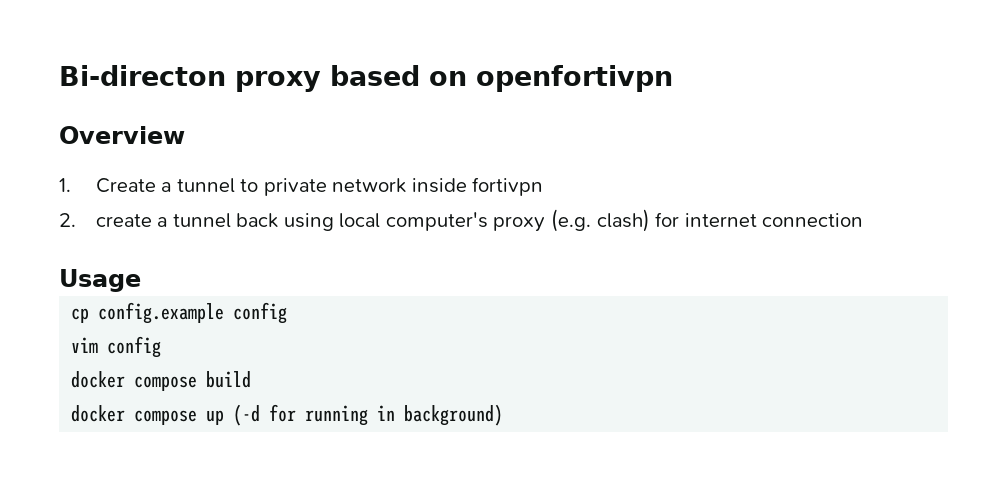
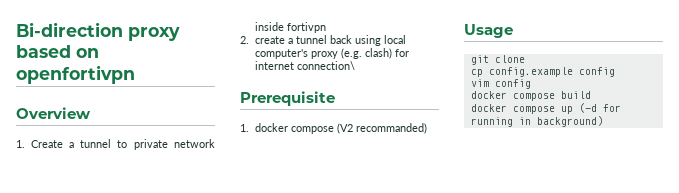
[59,65,226,86] Bi-directon -> [16,22,123,37] Bi-direction
[762,213,864,227] connection -> [296,61,355,70] [240,91,335,106] [240,123,427,134] connection\ // Prerequisite // 1. docker compose (V2 recommanded)
(141, 280) none -> [470,55,525,65] // git clone

